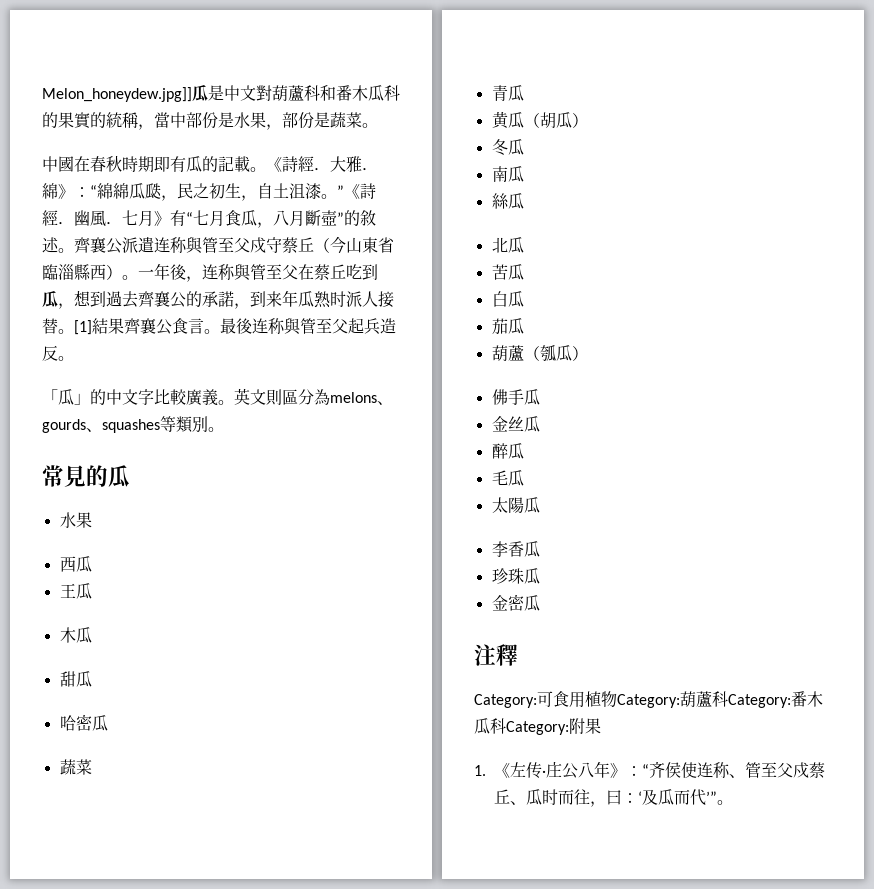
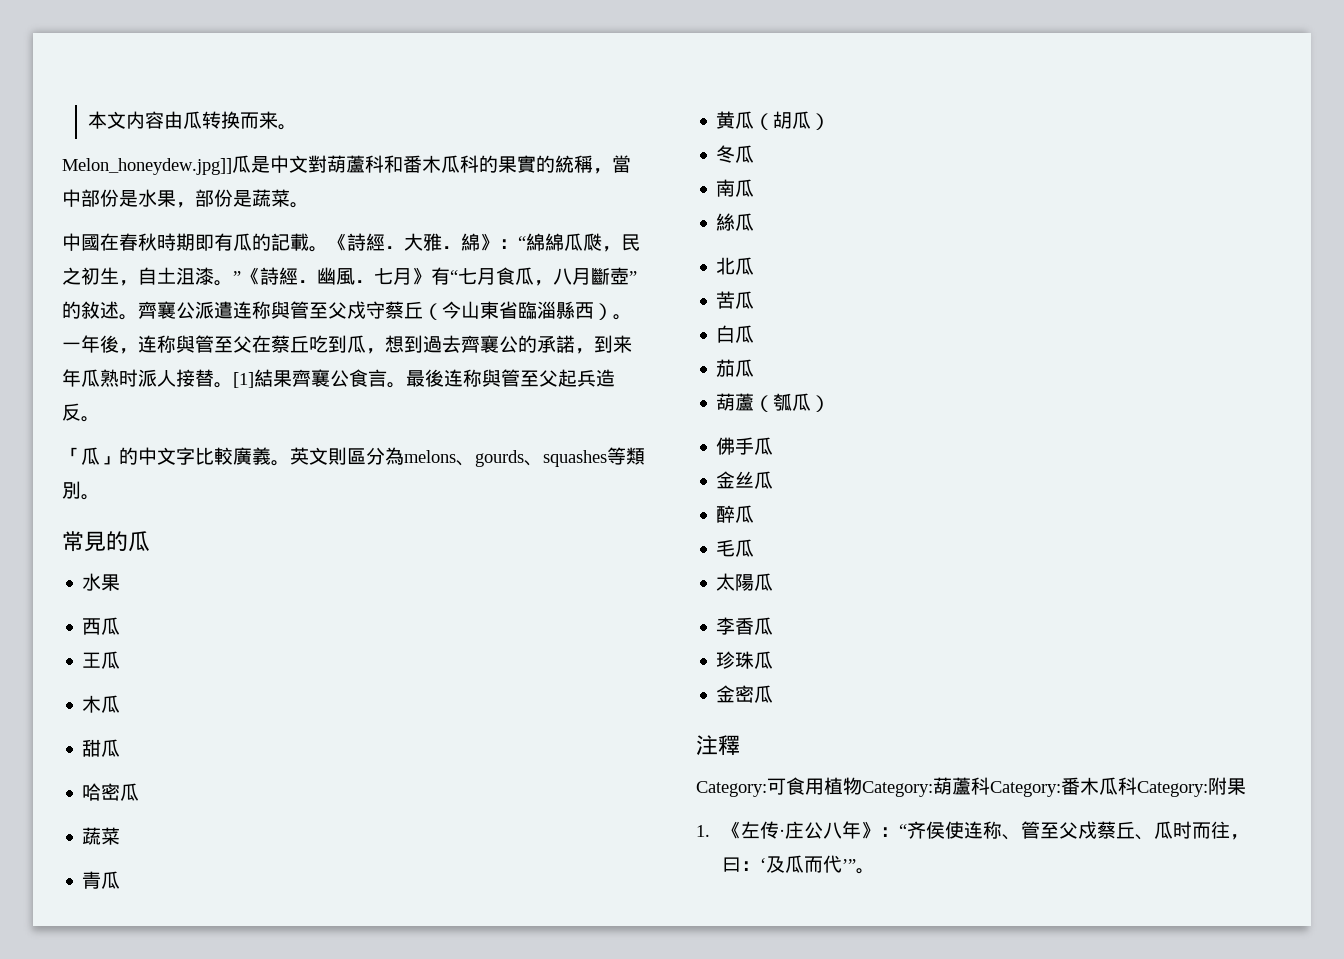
(42, 94) none -> [87,111,297,130] 本文内容由瓜转换而来。 //

